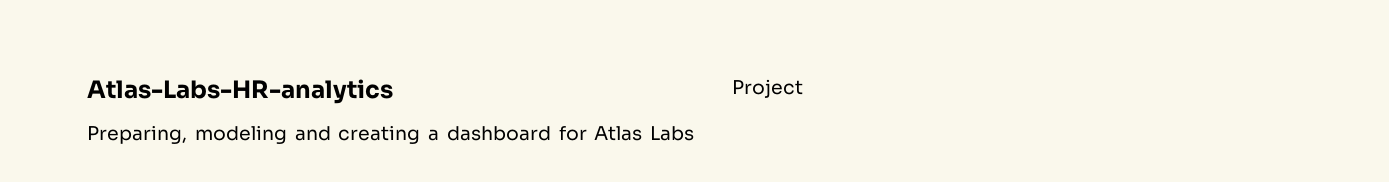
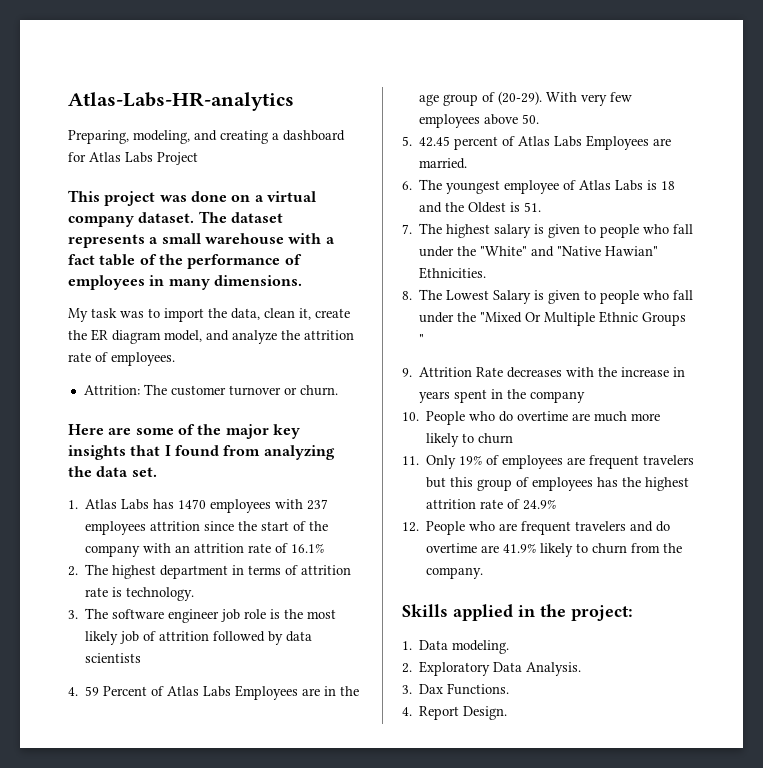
[194,125,287,144] modeling -> [133,130,190,144] modeling,
(803, 88) none -> [68,190,316,206] [68,211,283,227] [68,233,335,248] [68,254,302,269] [68,275,302,290] [68,308,350,322] [68,329,354,344] [68,352,175,366] [83,384,338,396] [68,424,300,439] [68,445,335,460] [68,466,157,477] [68,499,329,513] [85,521,329,535] [85,543,325,557] [68,564,352,579] [85,587,195,601] [68,608,337,623] [85,631,313,645] [85,653,142,663] [68,685,360,700] [419,91,633,106] [419,114,540,128] [402,135,672,150] [419,158,468,169] [402,179,676,194] [419,202,542,213] [402,223,694,238] [419,246,659,257] [419,267,487,279] [402,289,694,304] [419,311,687,326] [419,334,425,344] [402,367,686,378] [419,389,586,403] [402,411,661,425] [426,433,514,447] [402,455,695,469] [426,477,690,491] [426,499,557,510] [402,521,671,535] [426,543,683,557] [426,567,484,579] [402,604,633,621] [402,640,510,654] [402,661,582,676] [402,683,510,695] [402,706,508,720] // This project was done on a virtual company dataset. The dataset represents a small warehouse with a fact table of the performance of employees in many dimensions. // My task was to import the data, clean it, create the ER diagram model, and analyze the attrition rate of employees. // Attrition: The customer turnover or churn. // Here are some of the major key insights that I found from analyzing the data set. // 1. Atlas Labs has 1470 employees with 237 employees attrition since the start of the company with an attrition rate of 16.1% // 2. The highest department in terms of attrition rate is technology. // 3. The software engineer job role is the most likely job of attrition followed by data scientists // 4. 59 Percent of Atlas Labs Employees are in the age group of (20-29). With very few employees above 50. // 5. 42.45 percent of Atlas Labs Employees are married. // 6. The youngest employee of Atlas Labs is 18 and the Oldest is 51. // 7. The highest salary is given to people who fall under the "White" and "Native Hawian" Ethnicities. // 8. The Lowest Salary is given to people who fall under the "Mixed Or Multiple Ethnic Groups " // 9. Attrition Rate decreases with the increase in years spent in the company // 10. People who do overtime are much more likely to churn // 11. Only 19% of employees are frequent travelers but this group of employees has the highest attrition rate of 24.9% // 12. People who are frequent travelers and do overtime are 41.9% likely to churn from the company. // Skills applied in the project: // 1. Data modeling. // 2. Exploratory Data Analysis. // 3. Dax Functions. // 4. Report Design.

